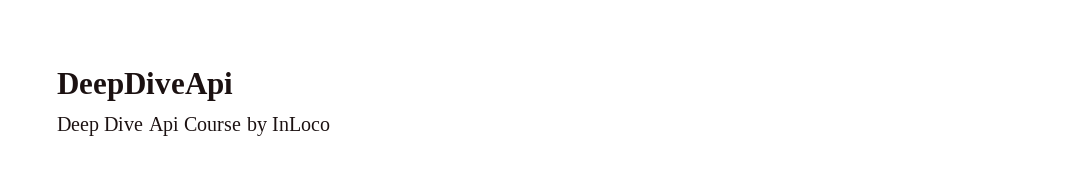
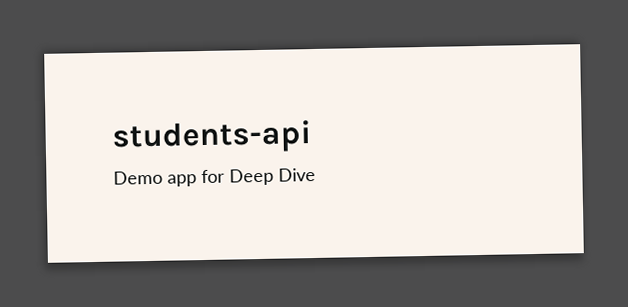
[57,72,233,101] [57,117,330,136] DeepDiveApi // Deep Dive Api Course by InLoco -> [112,120,312,155] [113,167,316,187] students-api // Demo app for Deep Dive

